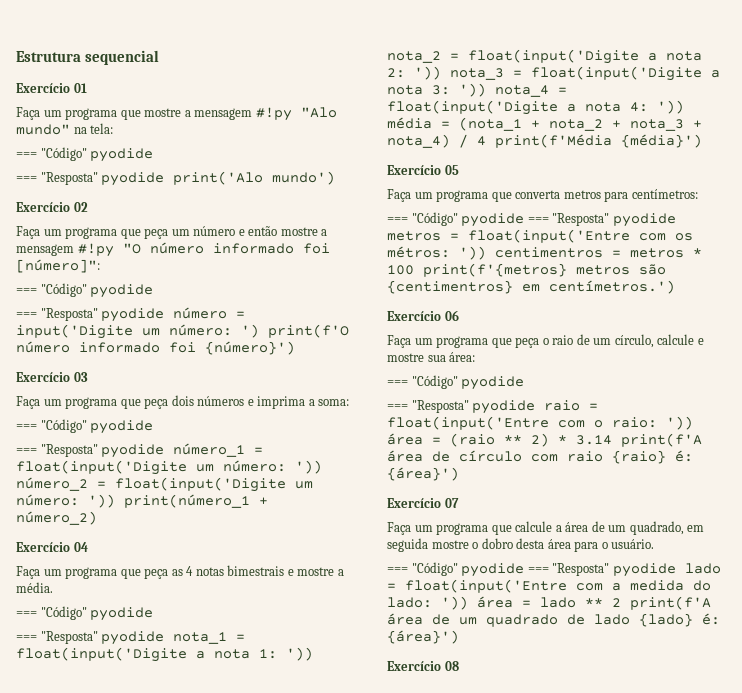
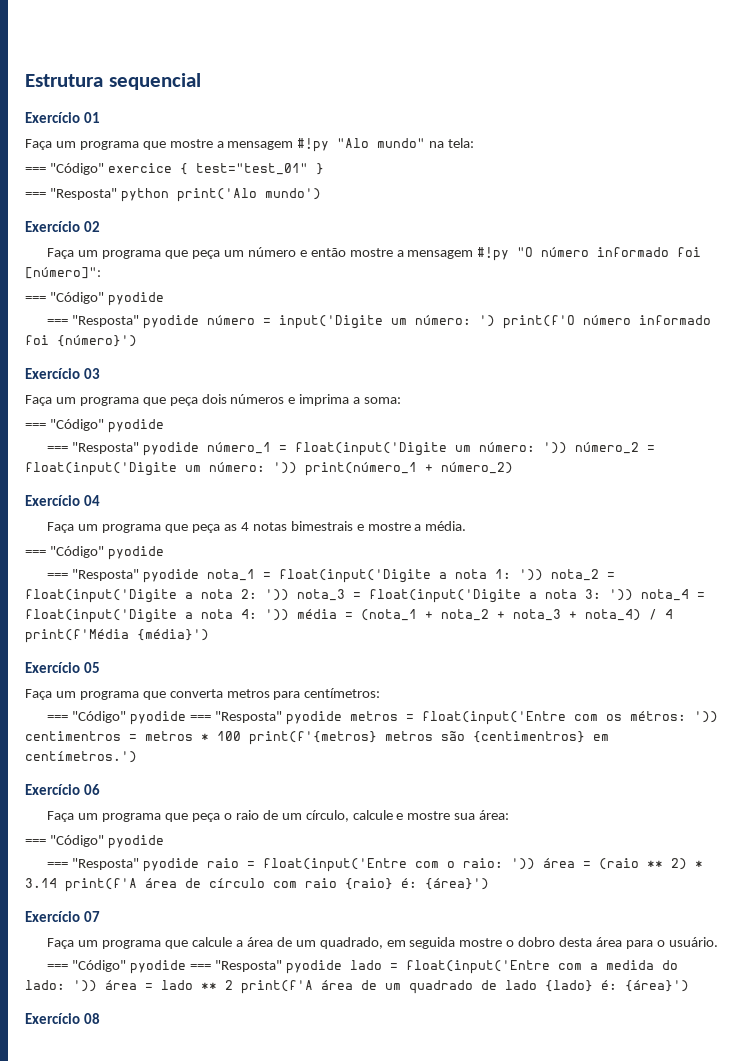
[90,148,154,162] [16,172,165,186] pyodide // === "Resposta" pyodide -> [107,163,324,175] [25,188,169,202] exercice { test="test_01" } // === "Resposta" python

